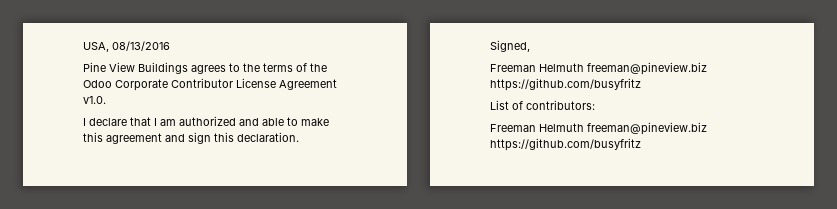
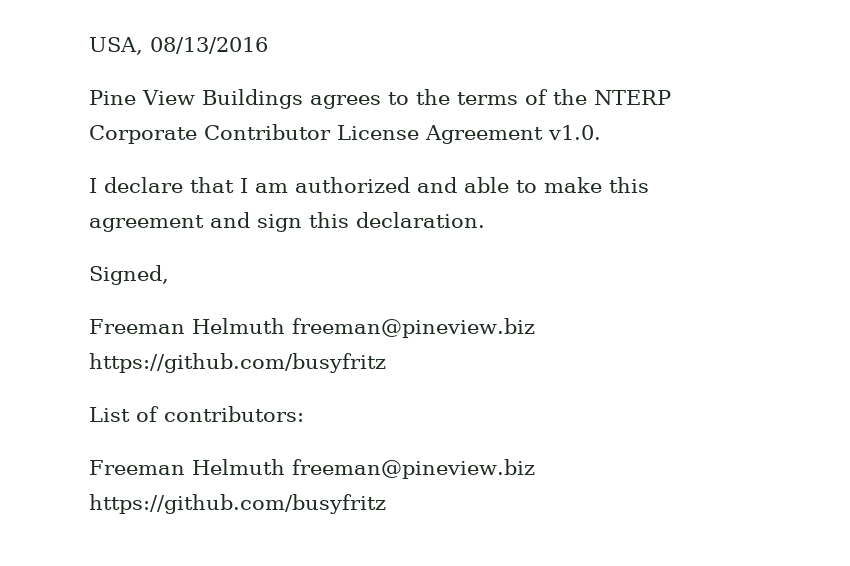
[83,80,112,88] Odoo -> [594,90,671,105] NTERP

